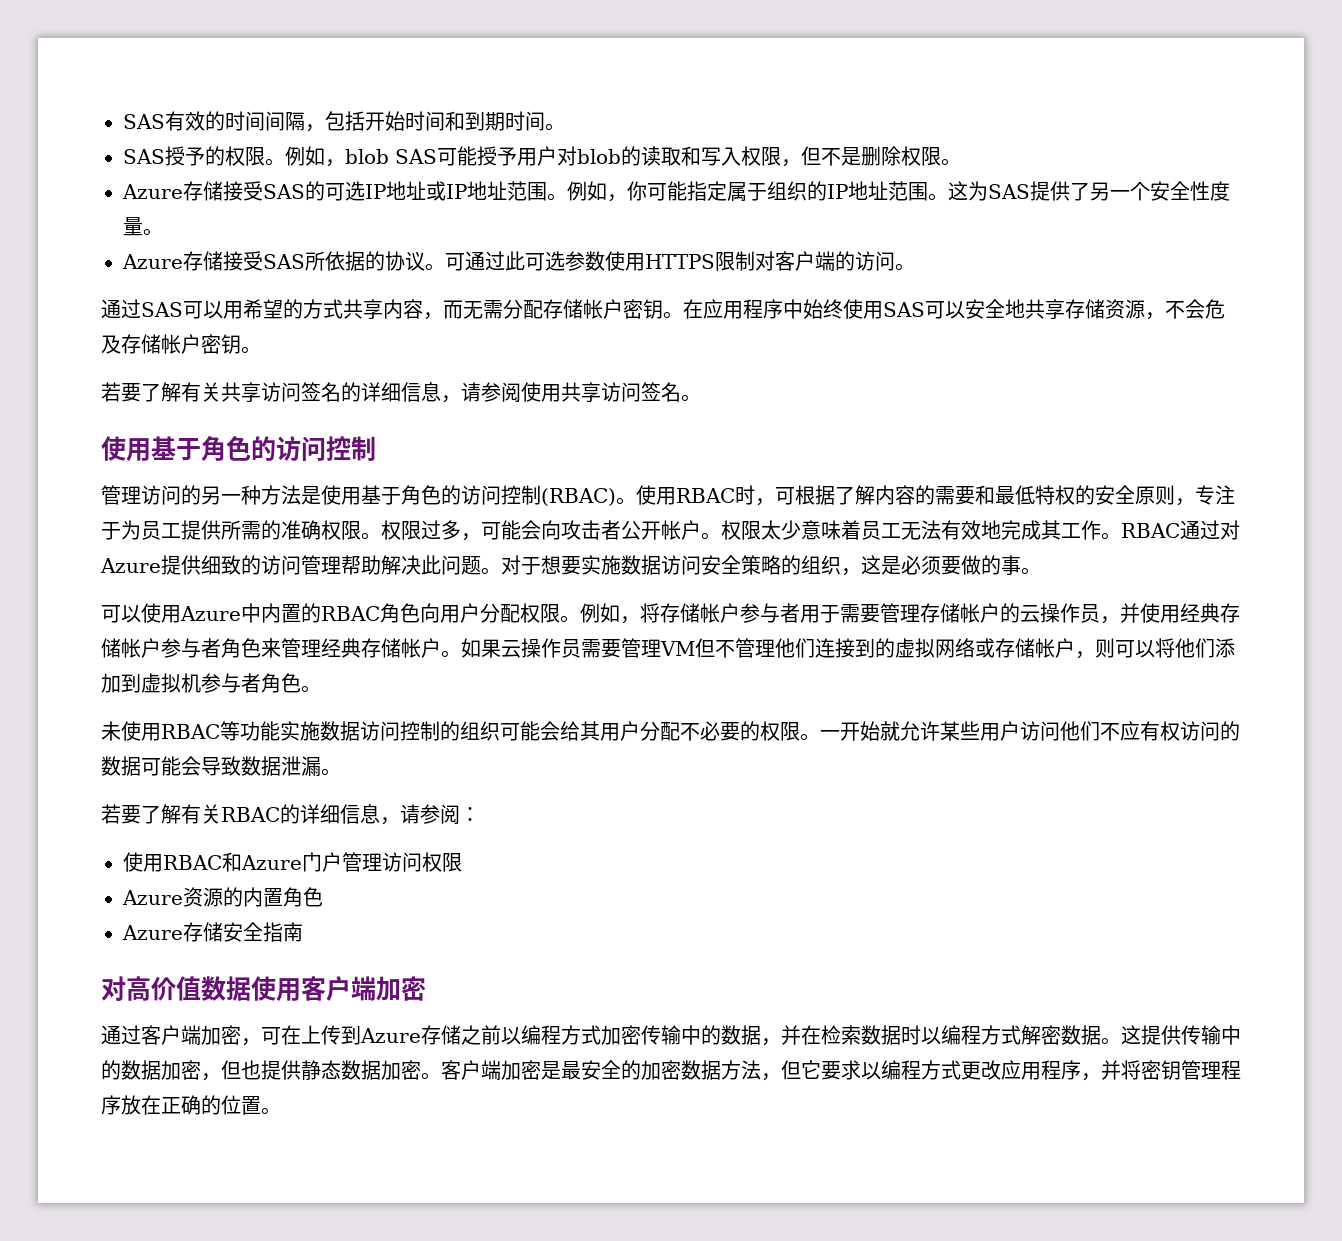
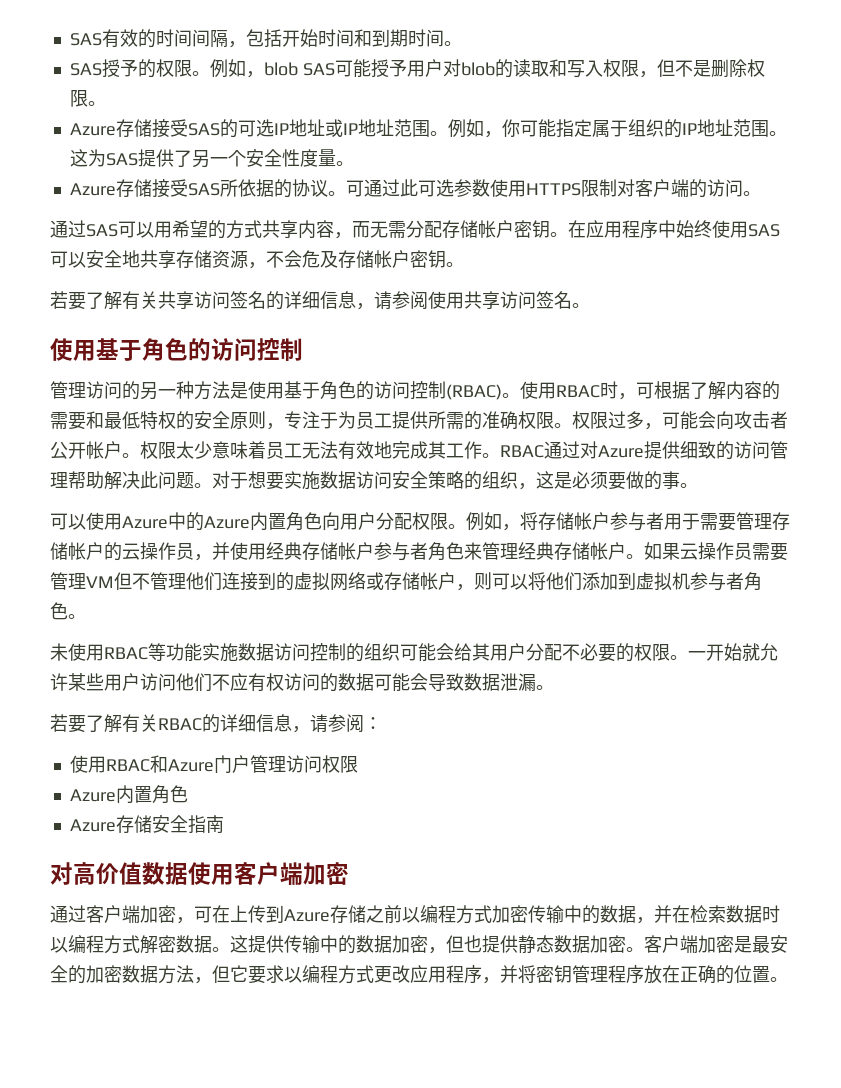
[261,603,380,623] 内置的RBAC -> [186,512,286,531] 的Azure内置
[183,887,243,907] 资源的 -> (116, 795) none

